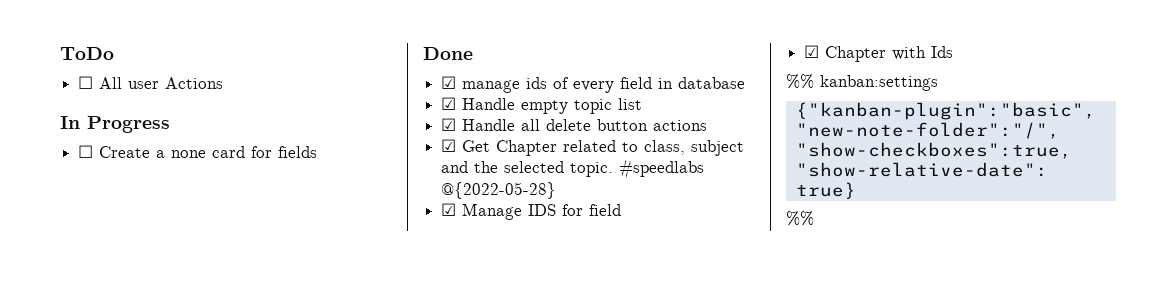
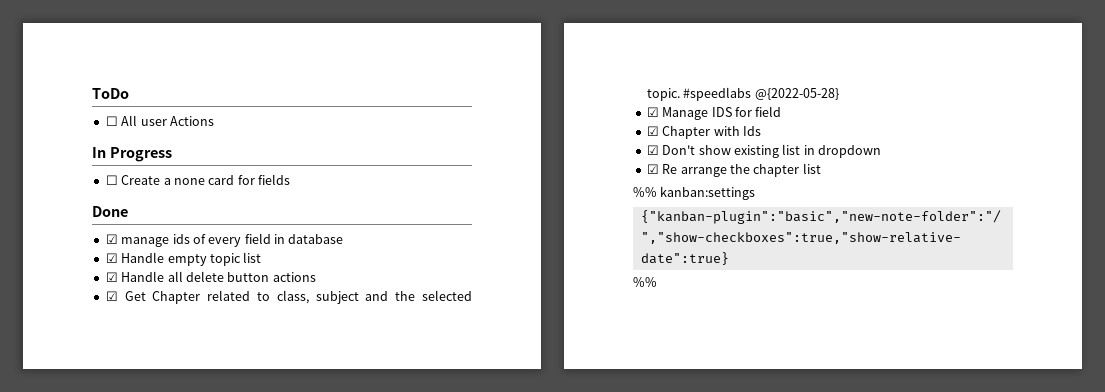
(954, 52) none -> [646,144,881,158] [646,163,821,177] // ☑ Don't show existing list in dropdown // ☑ Re arrange the chapter list

